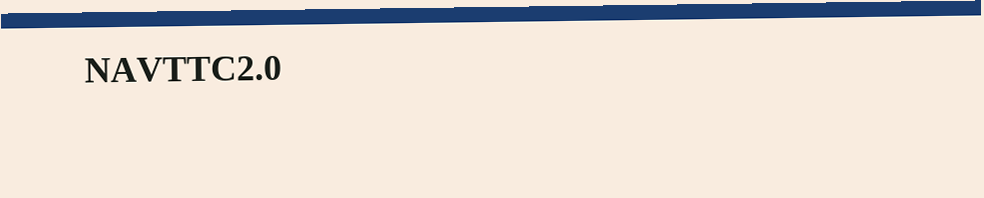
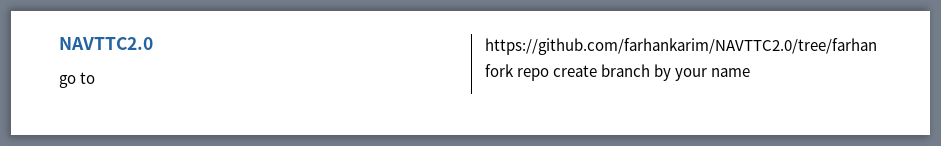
(282, 69) none -> [59,72,96,88] [485,38,877,55] [485,64,751,81] // go to https://github.com/farhankarim/NAVTTC2.0/tree/farhan fork repo create branch by your name

